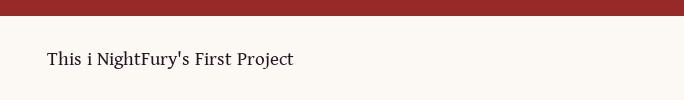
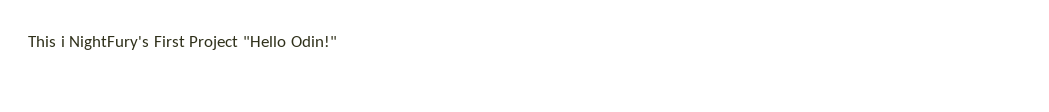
(294, 61) none -> [242,36,337,47] "Hello Odin!"

